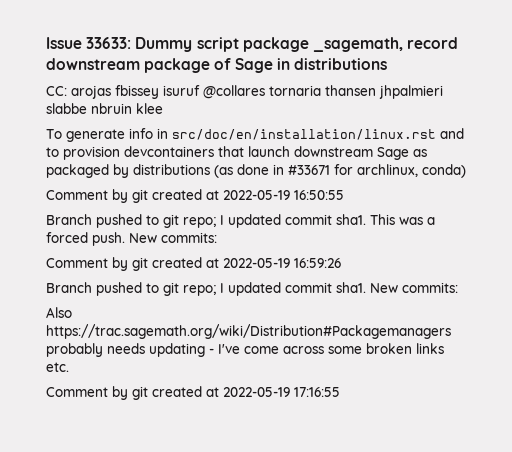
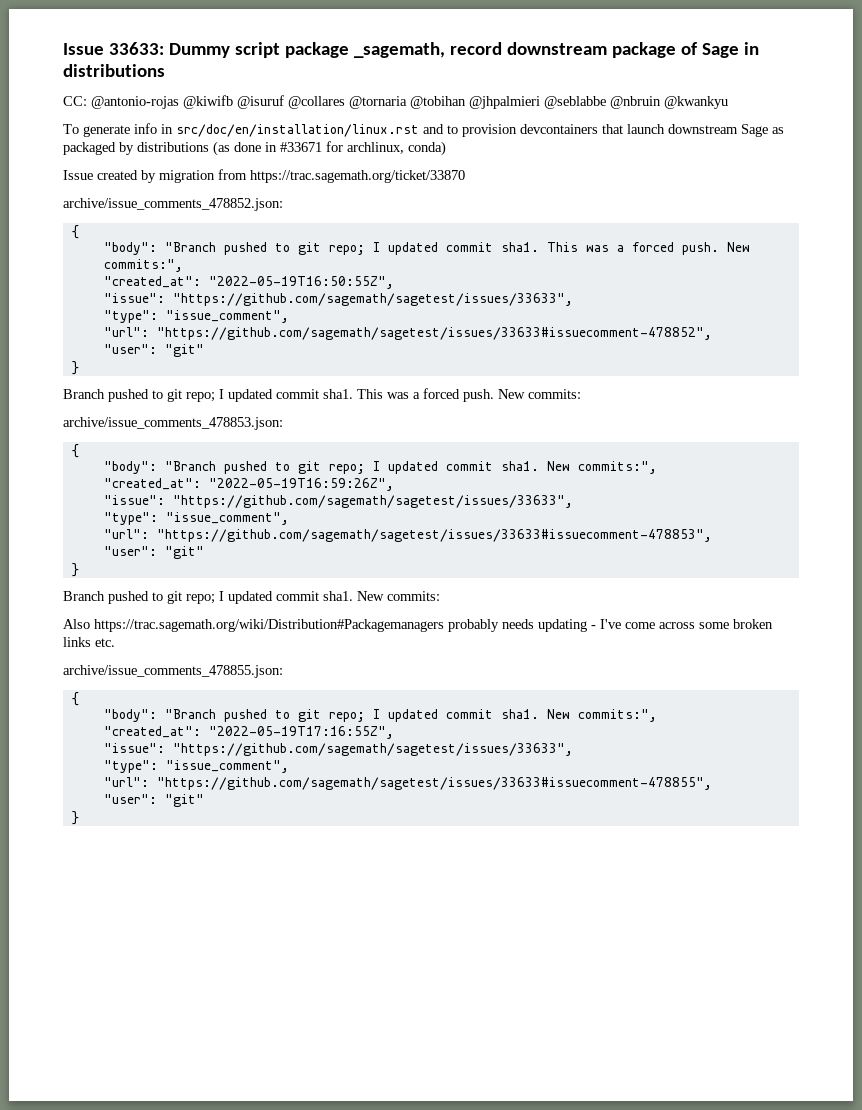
[71,85,443,99] [46,103,163,114] arojas fbissey isuruf @collares tornaria thansen jhpalmieri slabbe nbruin klee -> [91,95,728,109] @antonio-rojas @kiwifb @isuruf @collares @tornaria @tobihan @jhpalmieri @seblabbe @nbruin @kwankyu
[46,189,344,203] Comment by git created at 2022-05-19 16:50:55 -> [63,169,465,183] [63,198,283,211] [71,225,79,239] [103,242,750,255] [103,259,183,272] [103,276,394,289] [103,293,573,306] [103,310,289,323] [103,327,712,340] [103,344,204,357] [71,361,79,375] Issue created by migration from https://trac.sagemath.org/ticket/33870 // archive/issue_comments_478852.json: // { // "body": "Branch pushed to git repo; I updated commit sha1. This was a forced push. New commits:", // "created_at": "2022-05-19T16:50:55Z", // "issue": "https://github.com/sagemath/sagetest/issues/33633", // "type": "issue_comment", // "url": "https://github.com/sagemath/sagetest/issues/33633#issuecomment-478852", // "user": "git" // }
[46,257,341,271] Comment by git created at 2022-05-19 16:59:26 -> [63,417,283,430] [71,444,79,458] [103,461,657,474] [103,478,394,491] [103,495,573,508] [103,512,289,525] [103,529,712,542] [103,546,204,559] [71,563,79,577] archive/issue_comments_478853.json: // { // "body": "Branch pushed to git repo; I updated commit sha1. New commits:", // "created_at": "2022-05-19T16:59:26Z", // "issue": "https://github.com/sagemath/sagetest/issues/33633", // "type": "issue_comment", // "url": "https://github.com/sagemath/sagetest/issues/33633#issuecomment-478853", // "user": "git" // }
[46,386,340,400] Comment by git created at 2022-05-19 17:16:55 -> [63,665,283,678] [71,692,79,706] [103,709,657,722] [103,726,394,739] [103,743,573,756] [103,760,289,773] [103,777,712,790] [103,794,204,807] [71,811,79,825] archive/issue_comments_478855.json: // { // "body": "Branch pushed to git repo; I updated commit sha1. New commits:", // "created_at": "2022-05-19T17:16:55Z", // "issue": "https://github.com/sagemath/sagetest/issues/33633", // "type": "issue_comment", // "url": "https://github.com/sagemath/sagetest/issues/33633#issuecomment-478855", // "user": "git" // }

